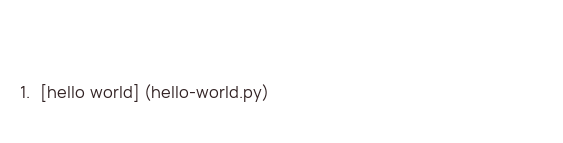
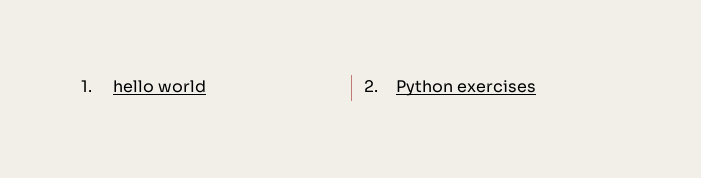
[40,84,270,102] [hello world] (hello-world.py) -> [112,80,207,93] [364,80,537,96] hello world // 2. Python exercises

